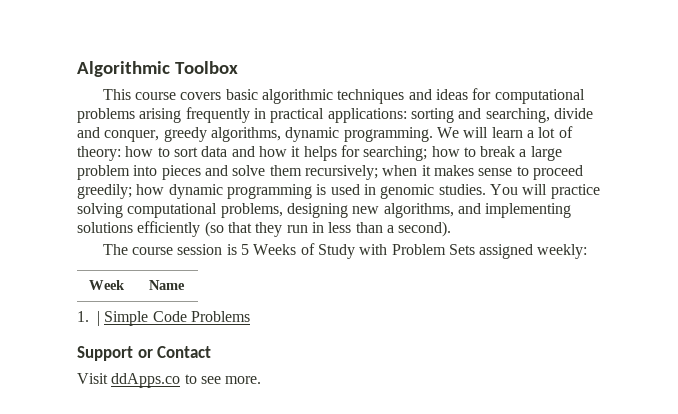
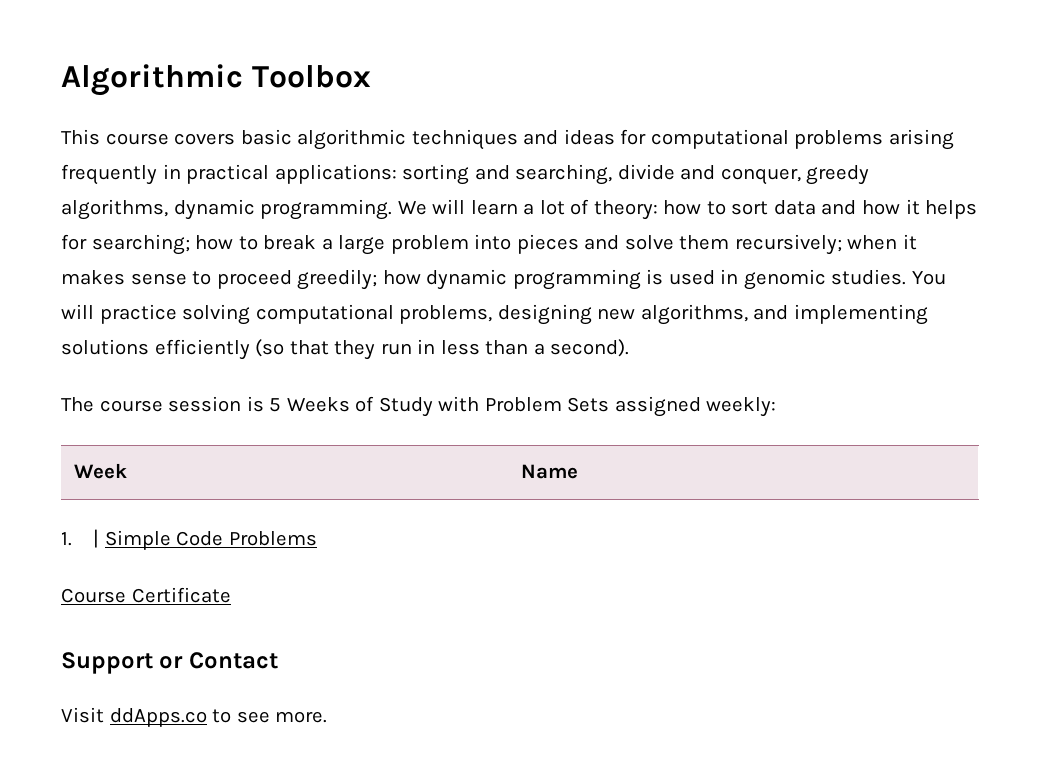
(250, 316) none -> [61,587,231,603] // Course Certificate

